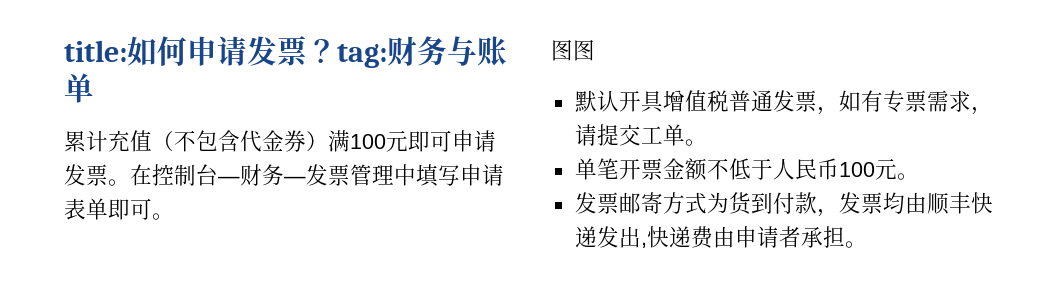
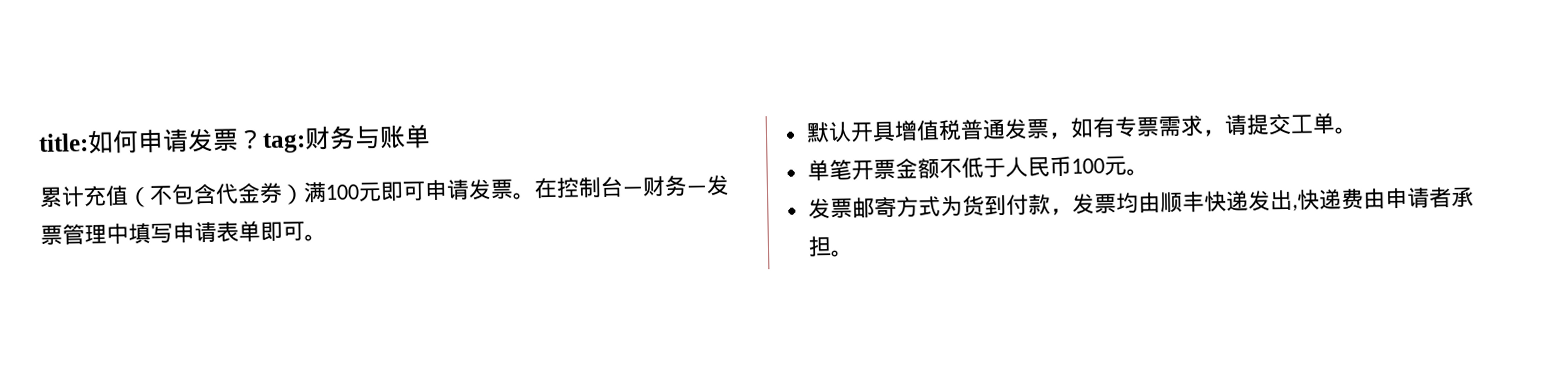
[551,39,595,61] // 图图 -> (327, 237) none

